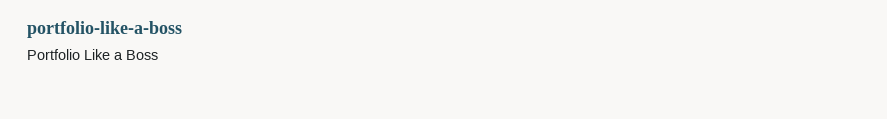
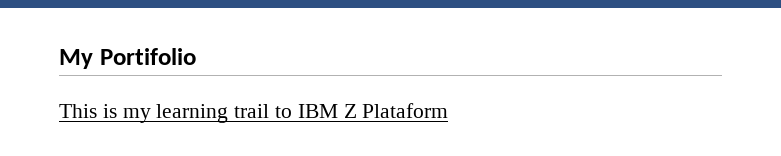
[27,21,182,38] [27,49,158,60] portfolio-like-a-boss // Portfolio Like a Boss -> [59,48,196,69] [59,103,449,123] My Portifolio // This is my learning trail to IBM Z Plataform

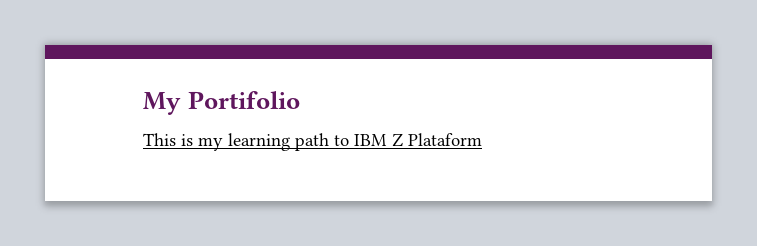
[234,104,270,118] trail -> [295,133,329,151] path

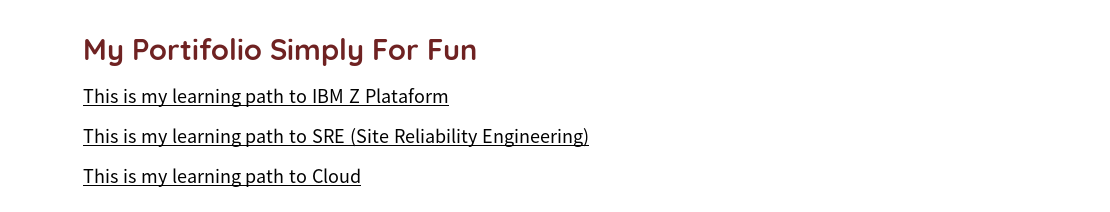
(301, 100) none -> [270,38,477,66] Simply For Fun
(482, 139) none -> [83,128,589,147] [83,168,362,187] // This is my learning path to SRE (Site Reliability Engineering) // This is my learning path to Cloud

